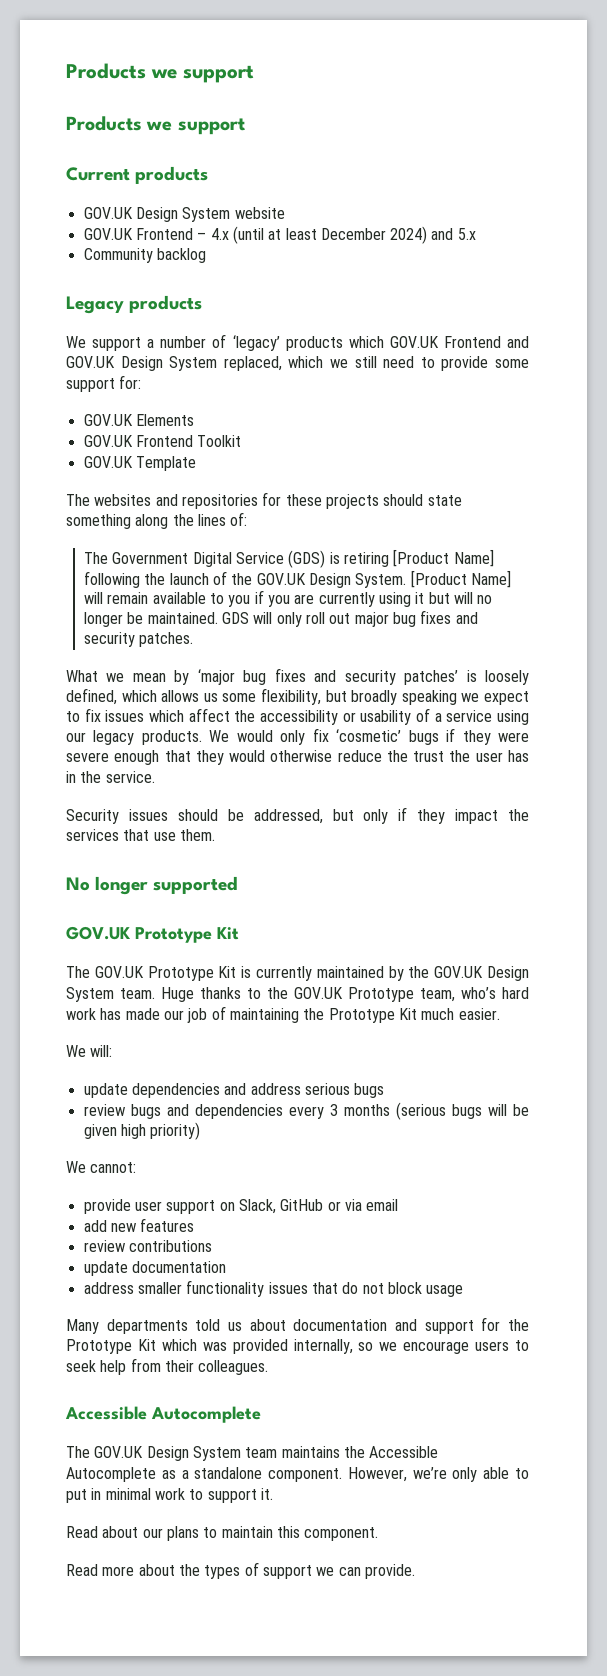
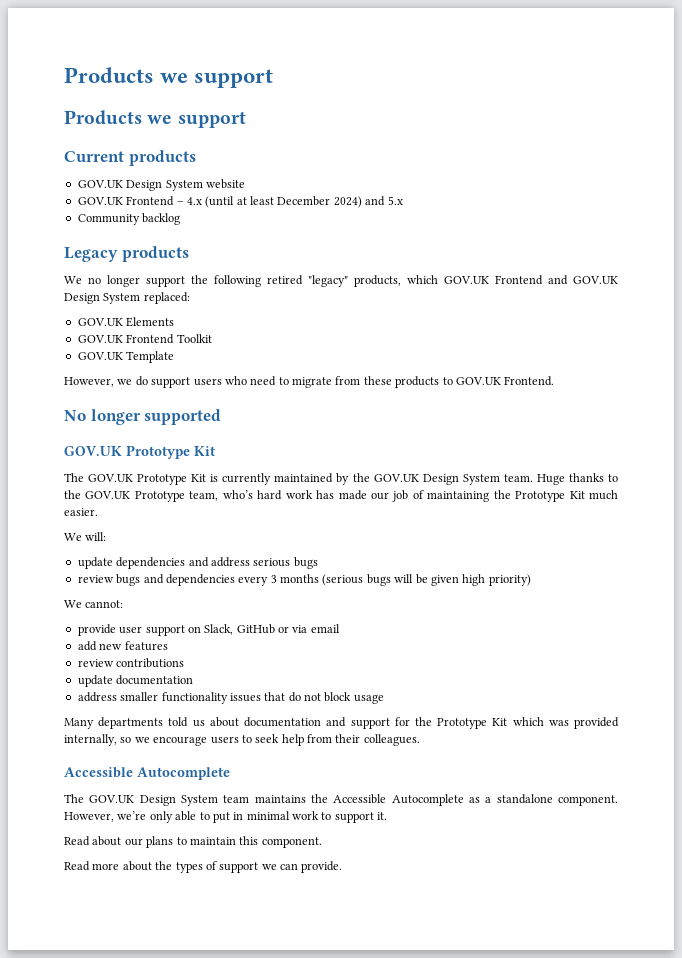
[92,334,343,351] support a number of ‘legacy’ products -> [88,275,401,287] no longer support the following retired "legacy" products,
[223,356,530,371] [66,375,142,392] replaced, which we still need to provide some support for: -> [143,292,190,304] replaced:
[66,492,462,509] [66,512,248,529] [83,549,494,568] [83,570,511,588] [83,590,493,607] [83,610,478,627] [83,632,194,647] [66,668,529,685] [66,688,529,705] [66,708,530,725] [66,728,529,745] [66,750,529,765] [66,771,155,783] [66,807,529,824] [66,829,215,841] The websites and repositories for these projects should state something along the lines of: // The Government Digital Service (GDS) is retiring [Product Name] following the launch of the GOV.UK Design System. [Product Name] will remain available to you if you are currently using it but will no longer be maintained. GDS will only roll out major bug fixes and security patches. // What we mean by ‘major bug fixes and security patches’ is loosely defined, which allows us some flexibility, but broadly speaking we expect to fix issues which affect the accessibility or usability of a service using our legacy products. We would only fix ‘cosmetic’ bugs if they were severe enough that they would otherwise reduce the trust the user has in the service. // Security issues should be addressed, but only if they impact the services that use them. -> [64,376,555,388] However, we do support users who need to migrate from these products to GOV.UK Frontend.

